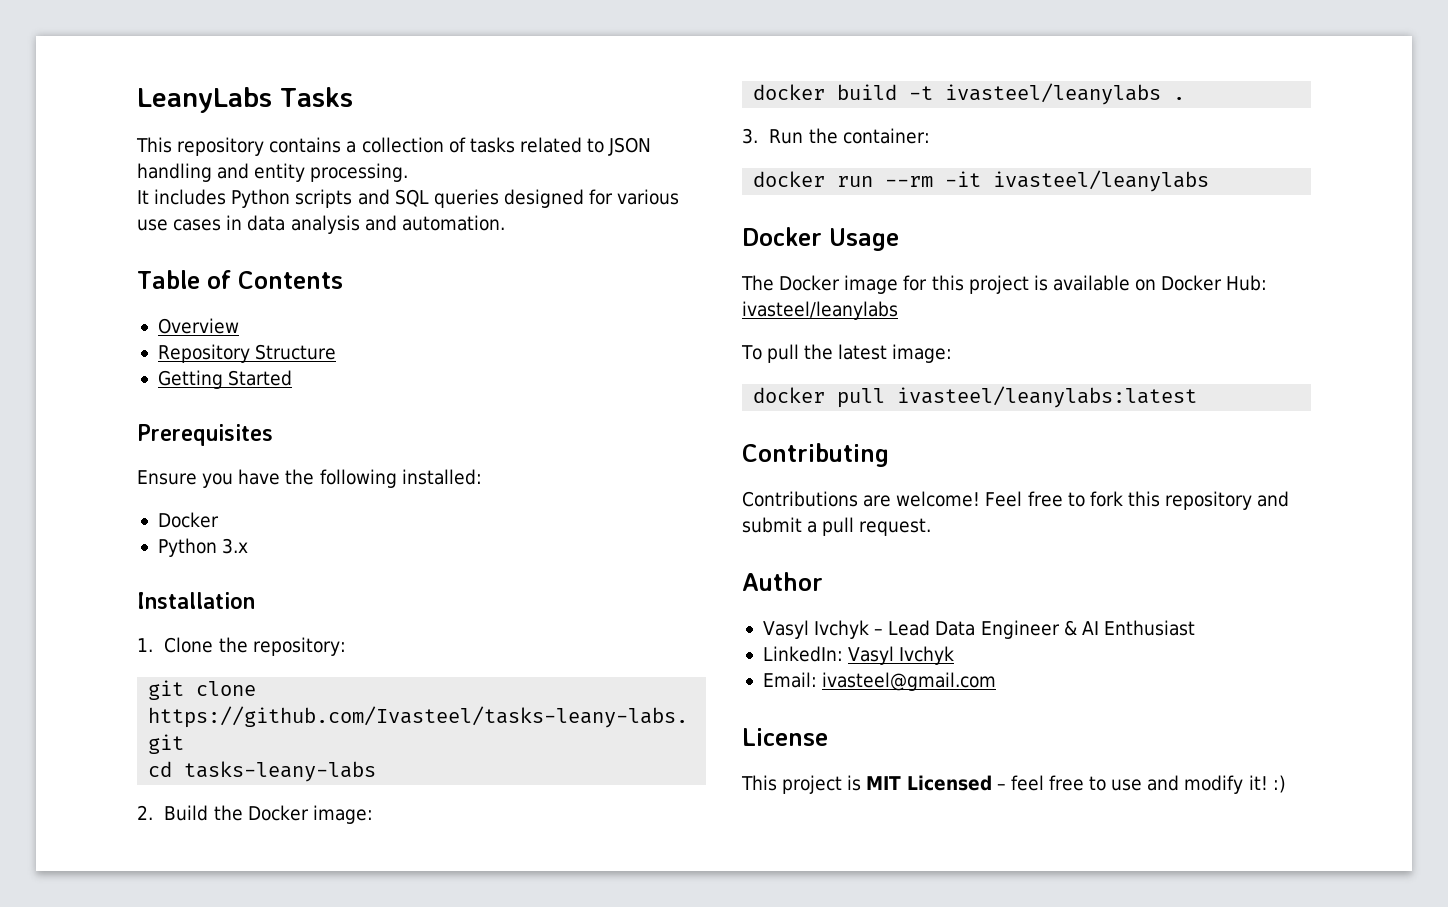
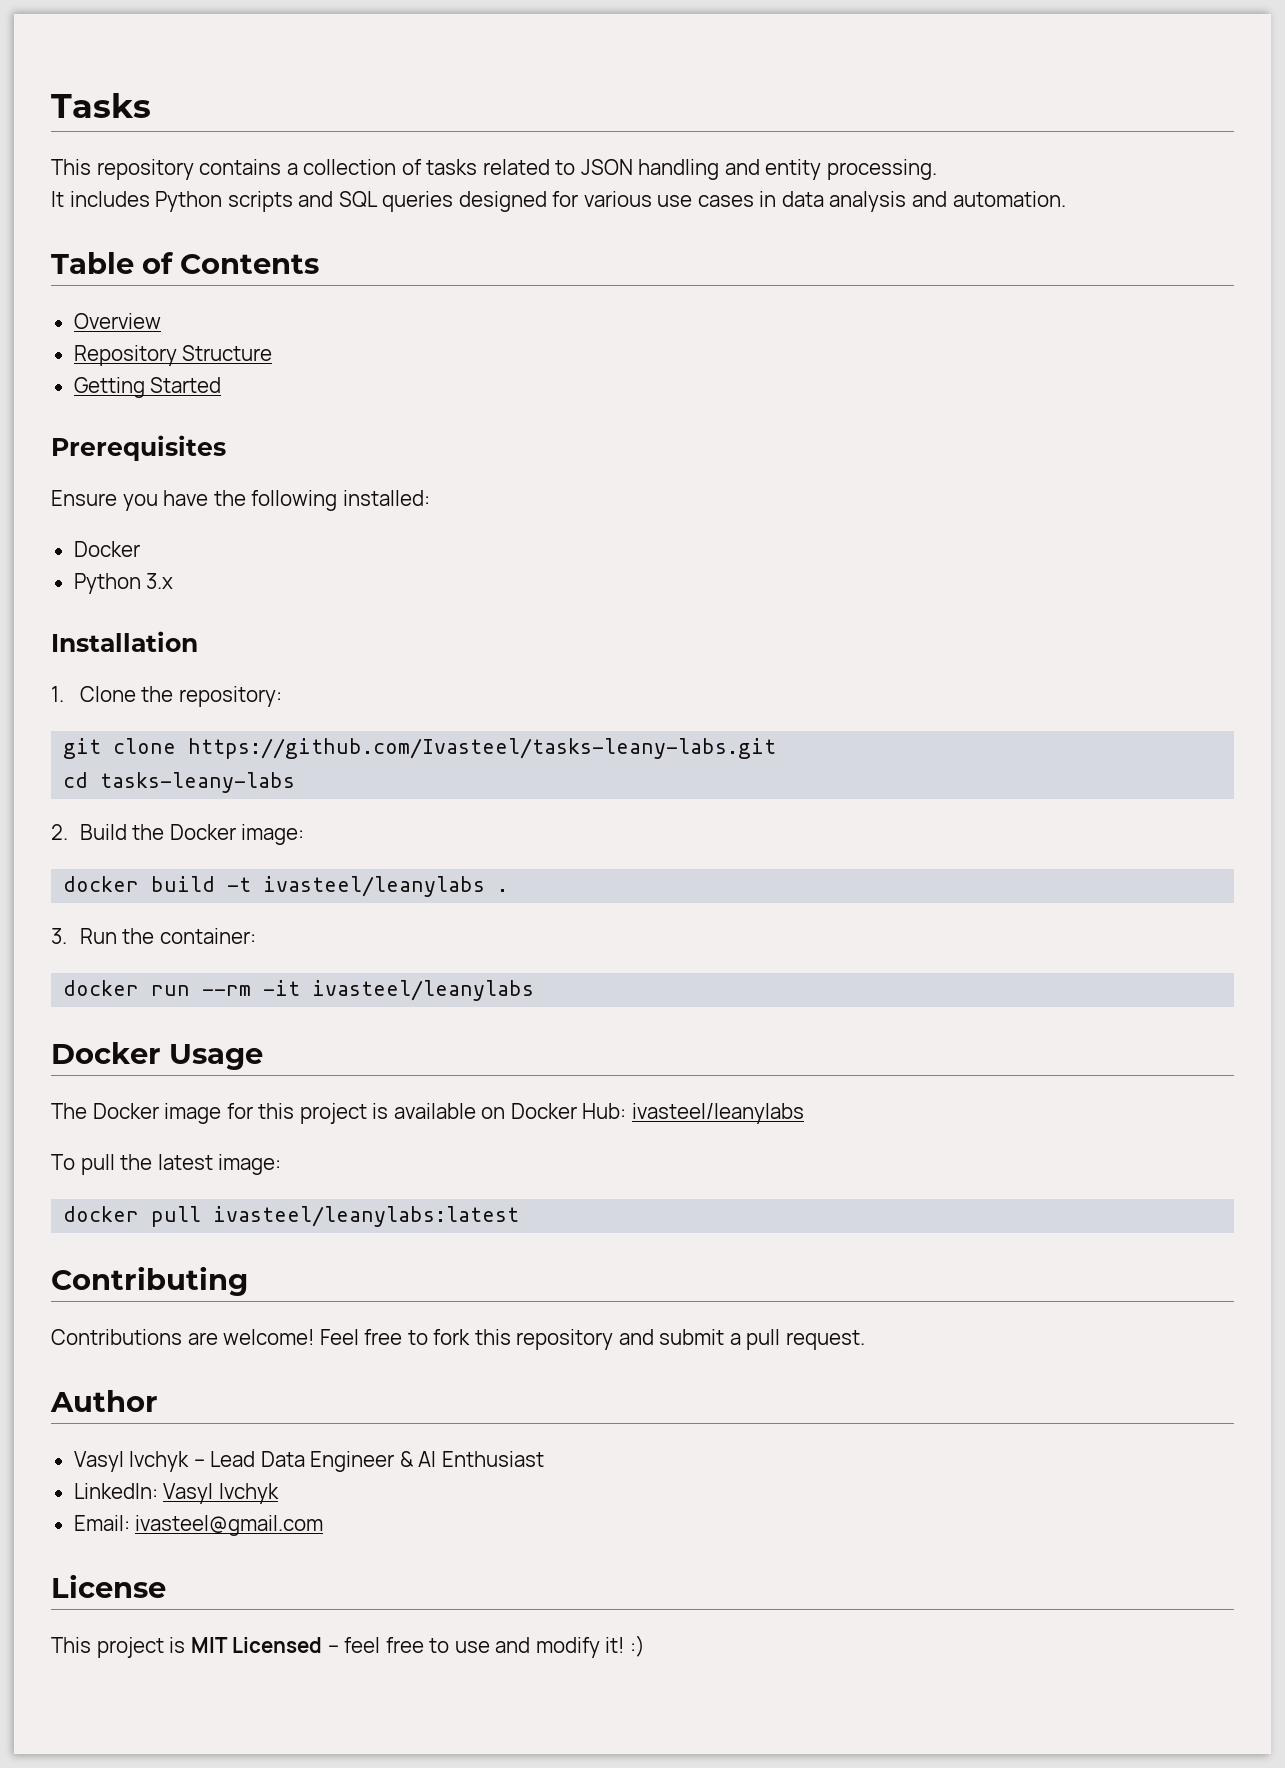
[137,87,272,113] LeanyLabs -> (51, 105) none

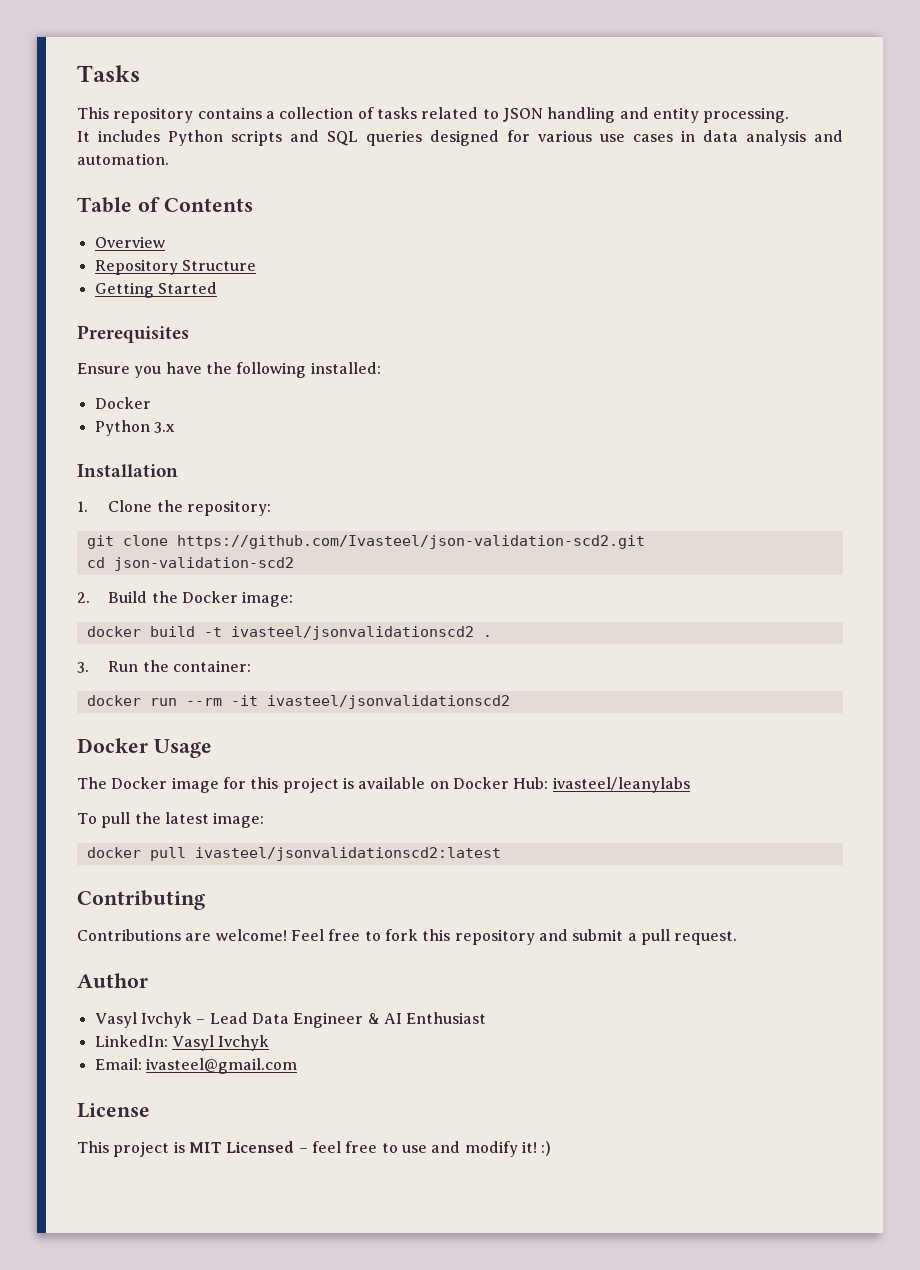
[188,738,777,759] https://github.com/Ivasteel/tasks-leany-labs.git -> [176,535,645,549] https://github.com/Ivasteel/json-validation-scd2.git
[100,772,296,793] tasks-leany-labs -> [113,557,294,571] json-validation-scd2
[263,876,486,897] ivasteel/leanylabs -> [230,626,474,640] ivasteel/jsonvalidationscd2
[312,980,535,1001] ivasteel/leanylabs -> [266,695,510,709] ivasteel/jsonvalidationscd2
[213,1206,520,1227] ivasteel/leanylabs:latest -> [194,847,501,861] ivasteel/jsonvalidationscd2:latest

